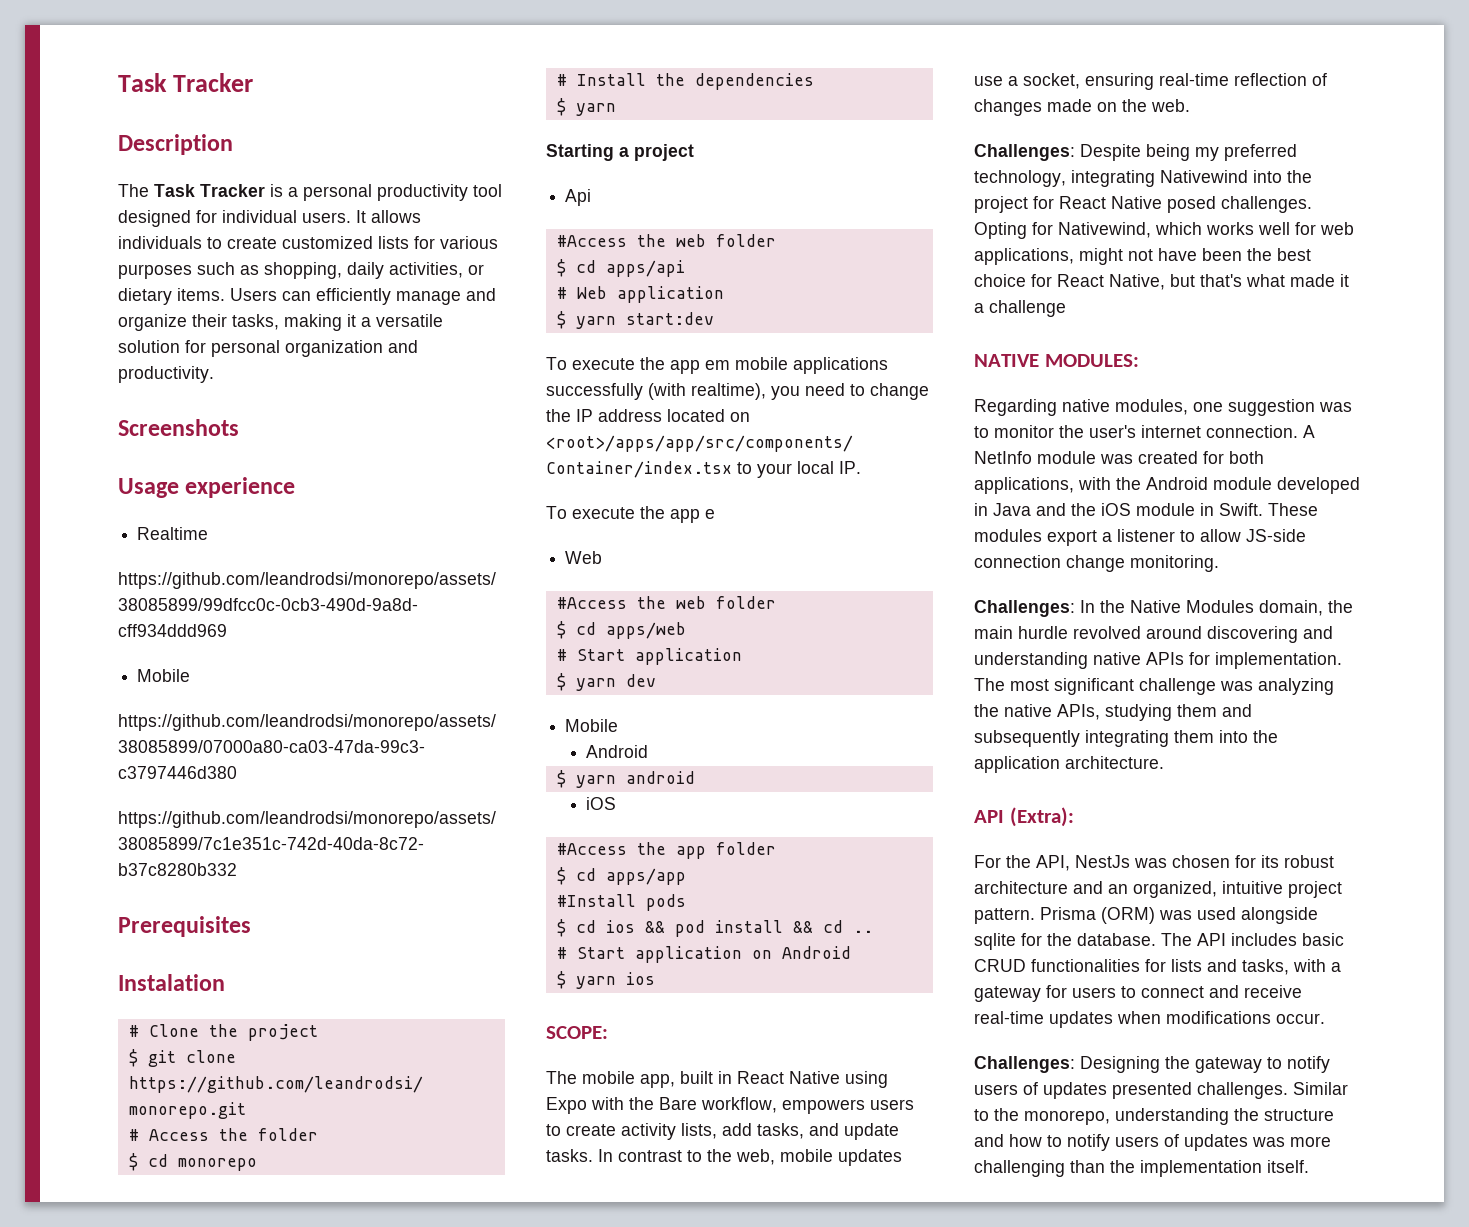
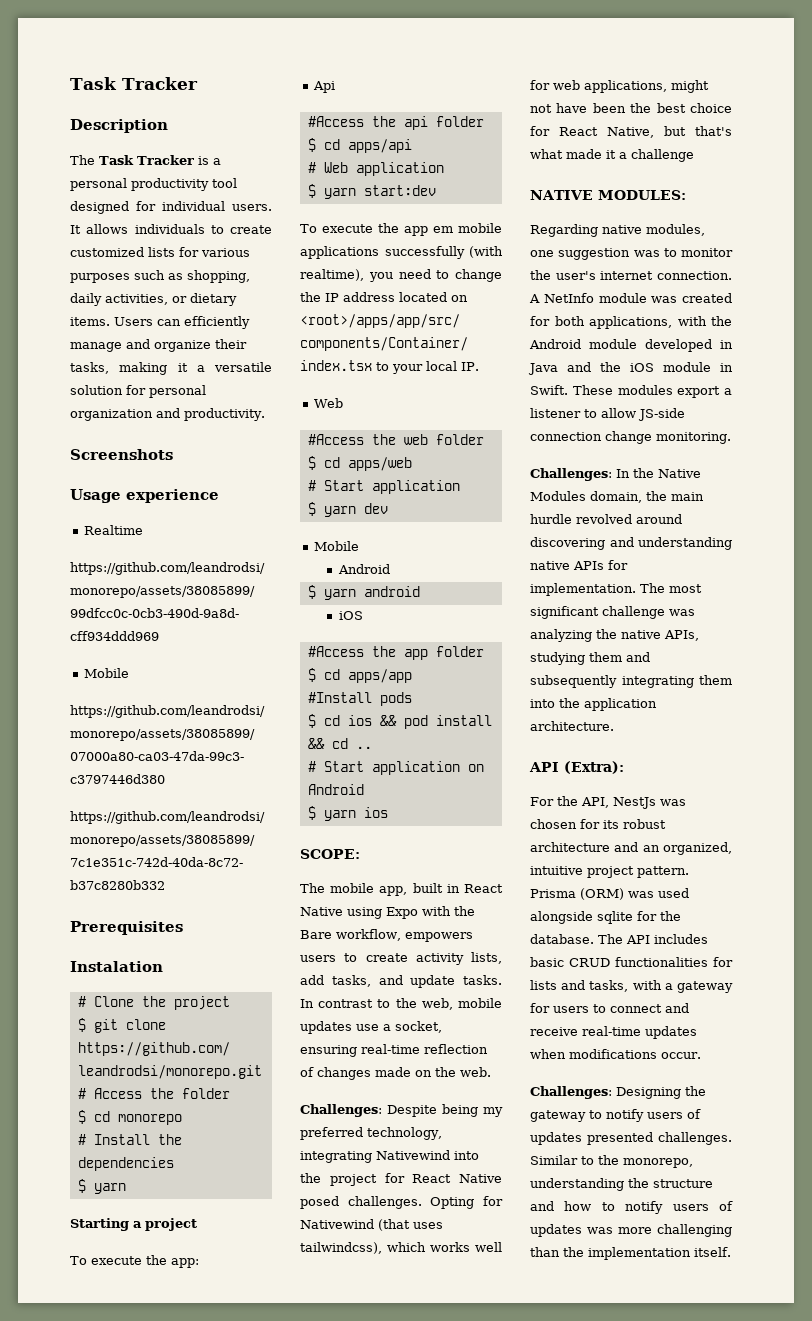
(694, 152) none -> [70,1255,199,1268] // To execute the app:
[675,234,706,247] web -> [403,116,428,130] api
[546,506,715,523] // To execute the app e -> (479, 366) none
[1058,222,1151,238] Nativewind, -> [300,1219,443,1231] [300,1242,382,1254] Nativewind (that uses tailwindcss),

